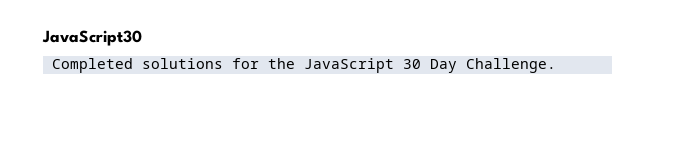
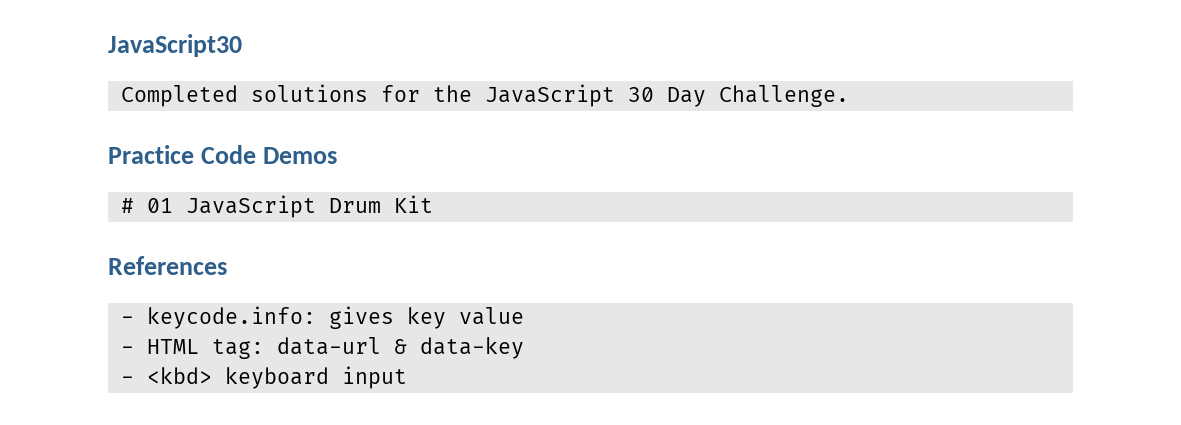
(556, 65) none -> [108,145,337,164] [120,195,433,218] [108,256,227,275] [120,306,524,329] [120,337,524,359] [120,366,407,389] // Practice Code Demos // # 01 JavaScript Drum Kit // References // - keycode.info: gives key value // - HTML tag: data-url & data-key // - <kbd> keyboard input

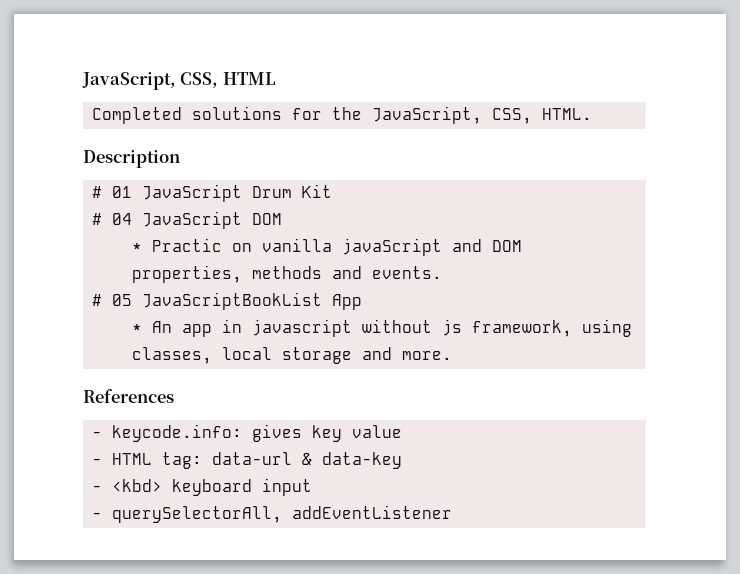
[108,34,242,57] JavaScript30 -> [82,72,276,90] JavaScript, CSS, HTML
[484,84,849,107] [108,145,337,164] JavaScript 30 Day Challenge. // Practice Code Demos -> [372,106,593,124] [83,150,180,168] JavaScript, CSS, HTML. // Description
(433, 204) none -> [92,211,283,229] [132,238,523,256] [132,265,443,283] [92,292,363,310] [132,319,633,337] [132,347,453,364] // # 04 JavaScript DOM // * Practic on vanilla javaScript and DOM properties, methods and events. // # 05 JavaScriptBookList App // * An app in javascript without js framework, using classes, local storage and more.
(407, 377) none -> [92,505,453,523] // - querySelectorAll, addEventListener

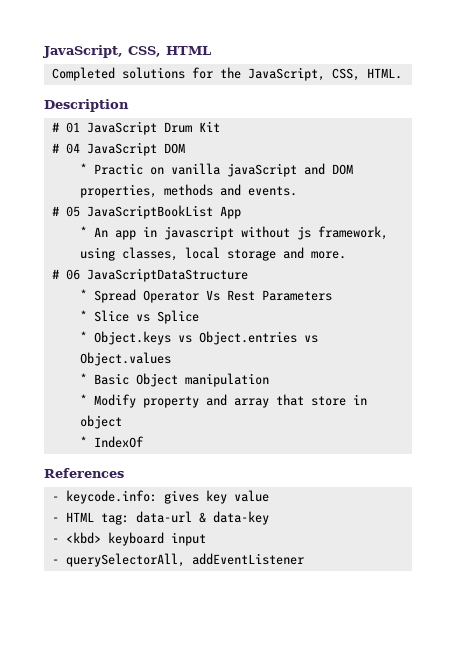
(453, 355) none -> [51,268,248,282] [79,289,332,303] [79,310,199,324] [79,331,318,345] [79,352,171,366] [79,373,269,387] [79,394,367,408] [79,415,122,429] [79,436,144,448] // # 06 JavaScriptDataStructure // * Spread Operator Vs Rest Parameters // * Slice vs Splice // * Object.keys vs Object.entries vs Object.values // * Basic Object manipulation // * Modify property and array that store in object // * IndexOf

